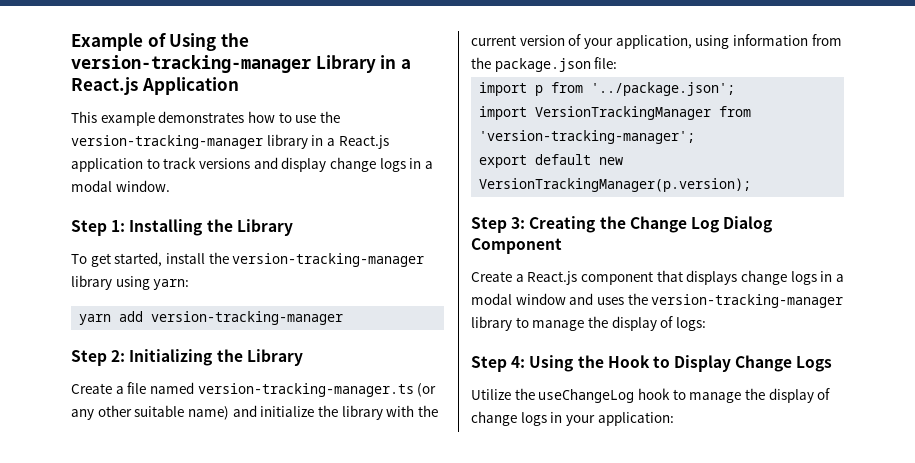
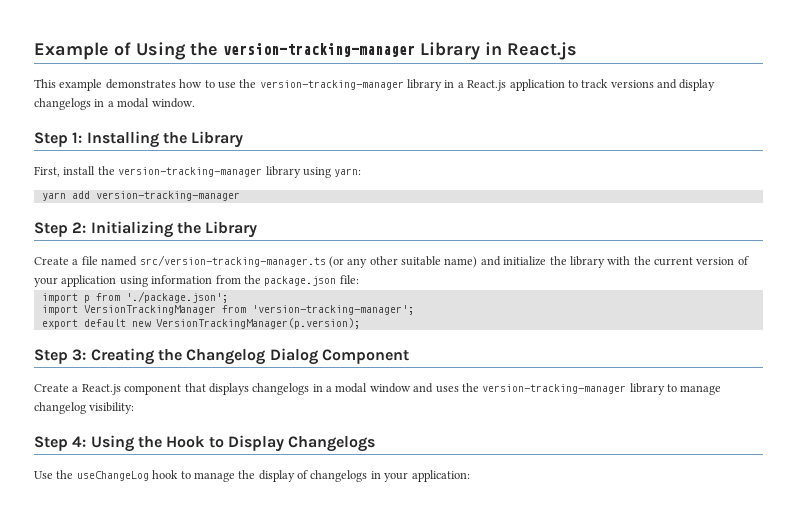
[400,59,411,69] [71,77,239,95] a React.js Application -> [507,42,577,60] React.js
[329,157,406,172] change logs -> [34,98,91,110] changelogs
[71,252,163,267] To get started, -> [34,166,60,177] First,
[197,383,414,397] version-tracking-manager.ts -> [139,255,326,267] src/version-tracking-manager.ts
[615,35,692,49] application, -> [61,275,117,287] application
[591,82,736,96] '../package.json'; -> [125,291,228,303] './package.json';
[629,216,719,233] Change Log -> [186,349,266,365] Changelog
[740,270,817,285] change logs -> [252,383,310,395] changelogs
[587,316,706,331] the display of logs: -> [34,402,135,414] changelog visibility:
[735,355,833,372] [471,389,511,400] Change Logs // Utilize -> [288,436,376,452] [34,471,53,479] Changelogs // Use
[471,411,547,426] change logs -> [310,470,368,482] changelogs

